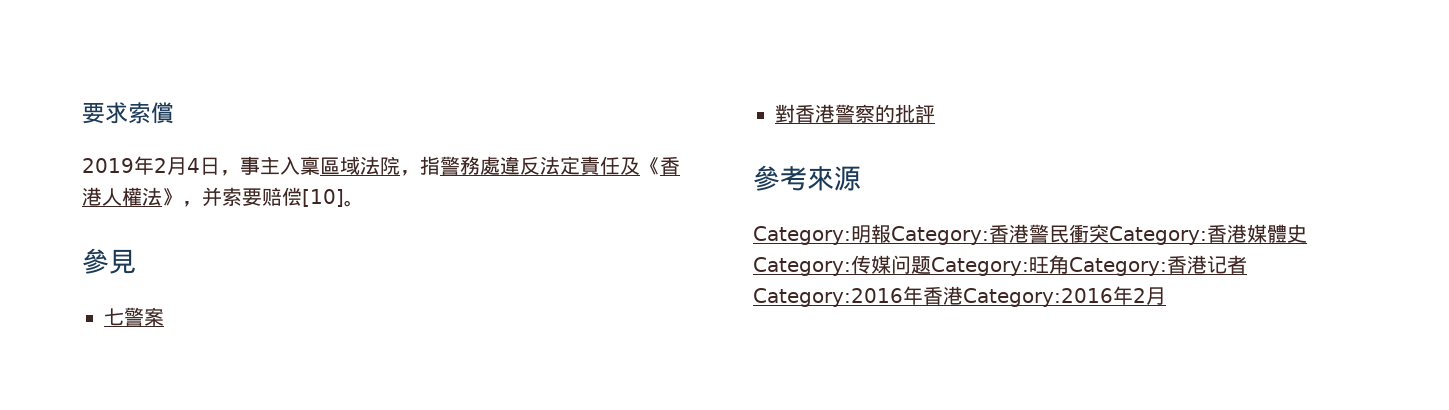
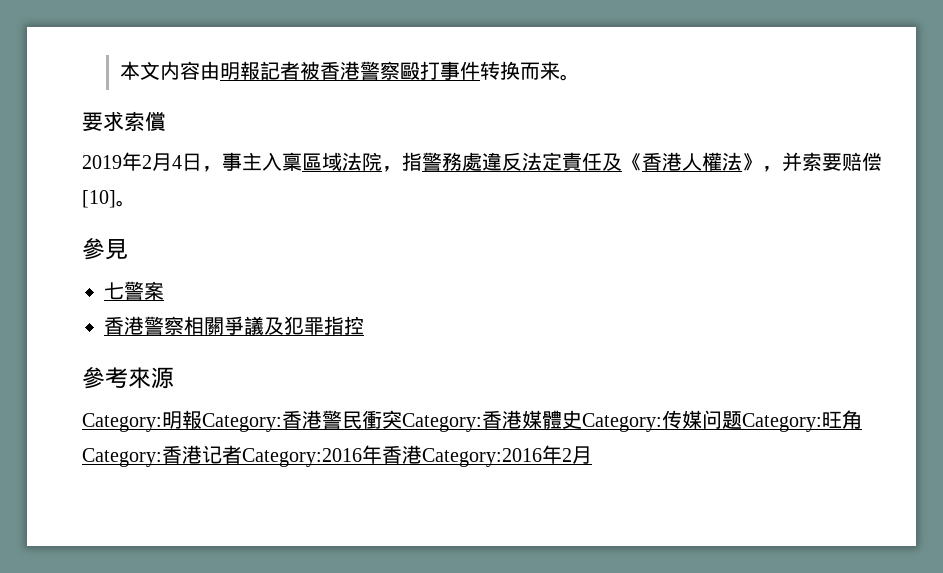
(82, 113) none -> [120,61,581,81] 本文内容由明報記者被香港警察毆打事件转换而来。 //
[775,104,935,123] 對香港警察的批評 -> [104,316,364,335] 香港警察相關爭議及犯罪指控

